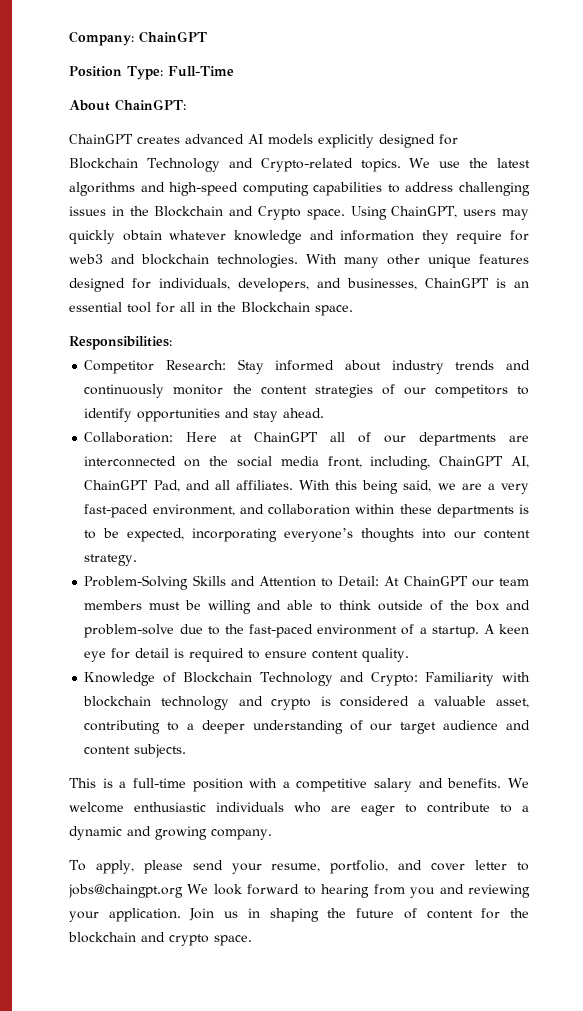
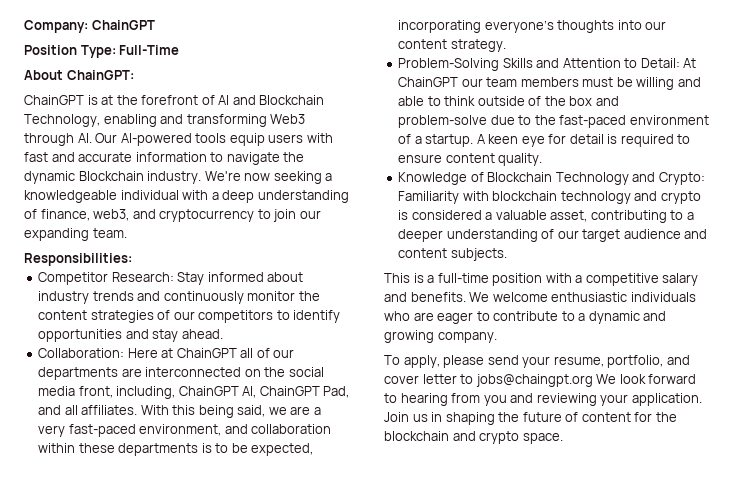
[137,134,458,148] [69,158,530,172] [69,182,530,196] [69,206,529,220] [69,230,529,244] [69,254,529,268] [69,278,529,292] [69,302,353,316] creates advanced AI models explicitly designed for Blockchain Technology and Crypto-related topics. We use the latest algorithms and high-speed computing capabilities to address challenging issues in the Blockchain and Crypto space. Using ChainGPT, users may quickly obtain whatever knowledge and information they require for web3 and blockchain technologies. With many other unique features designed for individuals, developers, and businesses, ChainGPT is an essential tool for all in the Blockchain space. -> [87,95,325,105] [24,114,306,127] [24,133,333,146] [24,152,305,165] [24,171,333,184] [24,190,349,203] [24,209,321,222] [24,228,127,241] is at the forefront of AI and Blockchain Technology, enabling and transforming Web3 through AI. Our AI-powered tools equip users with fast and accurate information to navigate the dynamic Blockchain industry. We're now seeking a knowledgeable individual with a deep understanding of finance, web3, and cryptocurrency to join our expanding team.

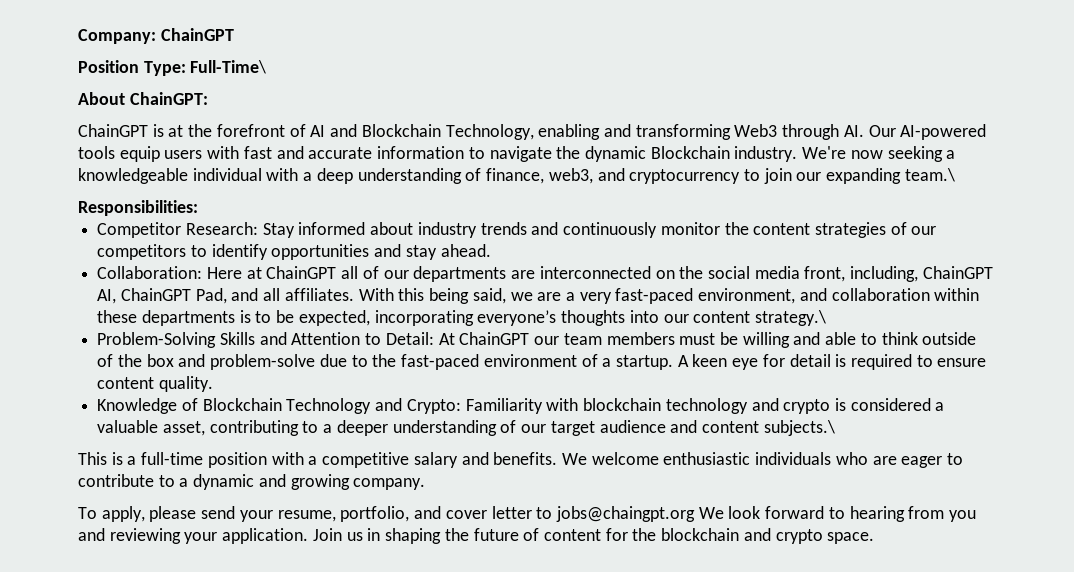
[119,45,180,55] Full-Time -> [190,60,267,74] Full-Time\
[92,228,127,238] team. -> [904,168,955,182] team.\
[450,39,506,52] strategy. -> [754,310,826,326] strategy.\
[450,248,507,261] subjects. -> [763,420,835,436] subjects.\

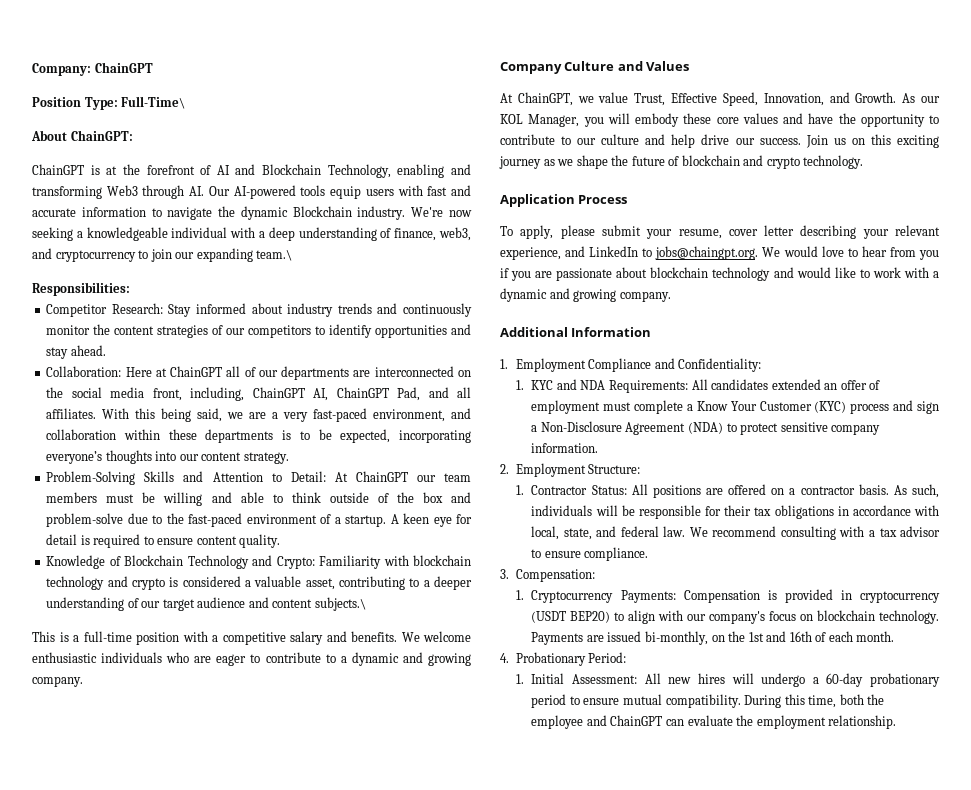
[754,310,826,326] strategy.\ -> [243,452,289,464] strategy.
(426, 484) none -> [500,61,690,74] [500,92,940,106] [500,113,939,127] [500,134,939,148] [499,155,864,169] [500,194,628,207] // Company Culture and Values // At ChainGPT, we value Trust, Effective Speed, Innovation, and Growth. As our KOL Manager, you will embody these core values and have the opportunity to contribute to our culture and help drive our success. Join us on this exciting journey as we shape the future of blockchain and crypto technology. // Application Process
[201,506,236,519] send -> [601,225,641,236] submit
[340,506,977,522] [78,528,875,544] portfolio, and cover letter to jobs@chaingpt.org We look forward to hearing from you and reviewing your application. Join us in shaping the future of content for the blockchain and crypto space. -> [728,225,941,239] [500,246,939,260] [500,267,940,281] [500,288,671,302] [500,327,652,337] [500,358,762,372] [515,379,881,393] [531,400,939,414] [531,421,881,435] [531,443,599,453] [500,463,641,477] [515,484,939,498] [531,505,939,519] [531,526,940,540] [531,547,649,561] [500,569,595,582] [515,589,940,603] [531,610,939,624] [531,631,895,645] [500,652,627,666] [515,673,940,687] [531,694,885,708] [531,715,897,729] cover letter describing your relevant experience, and LinkedIn to jobs@chaingpt.org. We would love to hear from you if you are passionate about blockchain technology and would like to work with a dynamic and growing company. // Additional Information // 1. Employment Compliance and Confidentiality: // 1. KYC and NDA Requirements: All candidates extended an offer of employment must complete a Know Your Customer (KYC) process and sign a Non-Disclosure Agreement (NDA) to protect sensitive company information. // 2. Employment Structure: // 1. Contractor Status: All positions are offered on a contractor basis. As such, individuals will be responsible for their tax obligations in accordance with local, state, and federal law. We recommend consulting with a tax advisor to ensure compliance. // 3. Compensation: // 1. Cryptocurrency Payments: Compensation is provided in cryptocurrency (USDT BEP20) to align with our company's focus on blockchain technology. Payments are issued bi-monthly, on the 1st and 16th of each month. // 4. Probationary Period: // 1. Initial Assessment: All new hires will undergo a 60-day probationary period to ensure mutual compatibility. During this time, both the employee and ChainGPT can evaluate the employment relationship.

